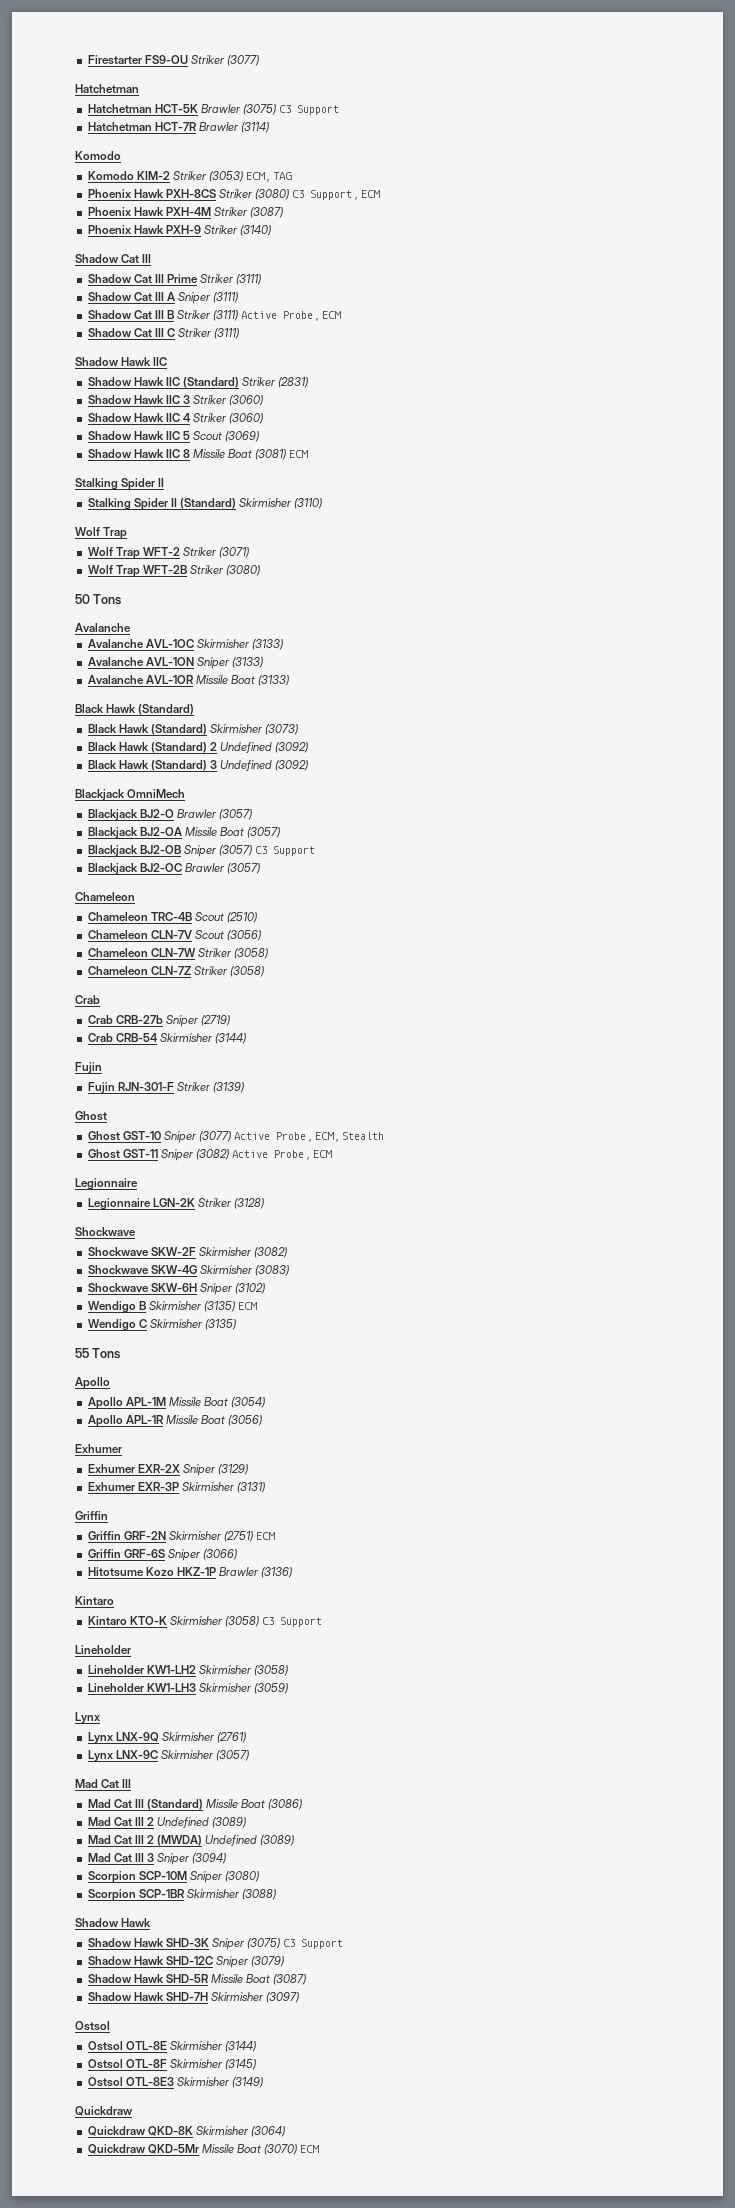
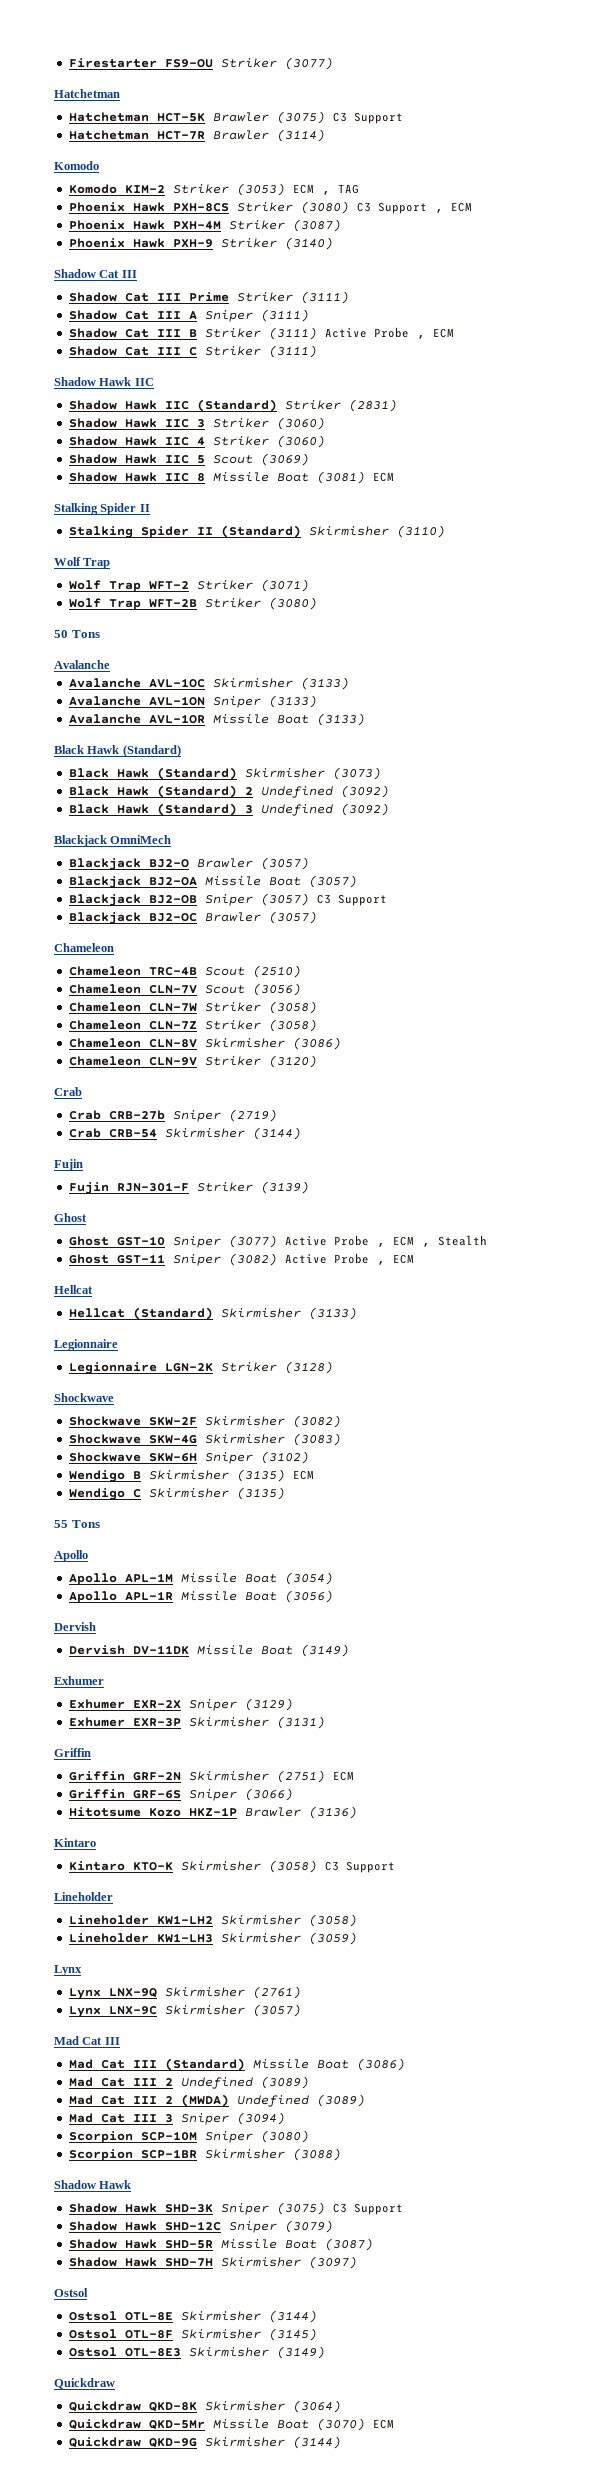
(264, 971) none -> [68,1037,341,1050] [68,1055,317,1068] // Chameleon CLN-8V Skirmisher (3086) // Chameleon CLN-9V Striker (3120)
(333, 1154) none -> [54,1285,93,1294] [68,1307,357,1320] // Hellcat // Hellcat (Standard) Skirmisher (3133)
(263, 1420) none -> [54,1622,96,1631] [68,1644,349,1657] // Dervish // Dervish DV-11DK Missile Boat (3149)
(320, 2149) none -> [68,2436,341,2449] // Quickdraw QKD-9G Skirmisher (3144)

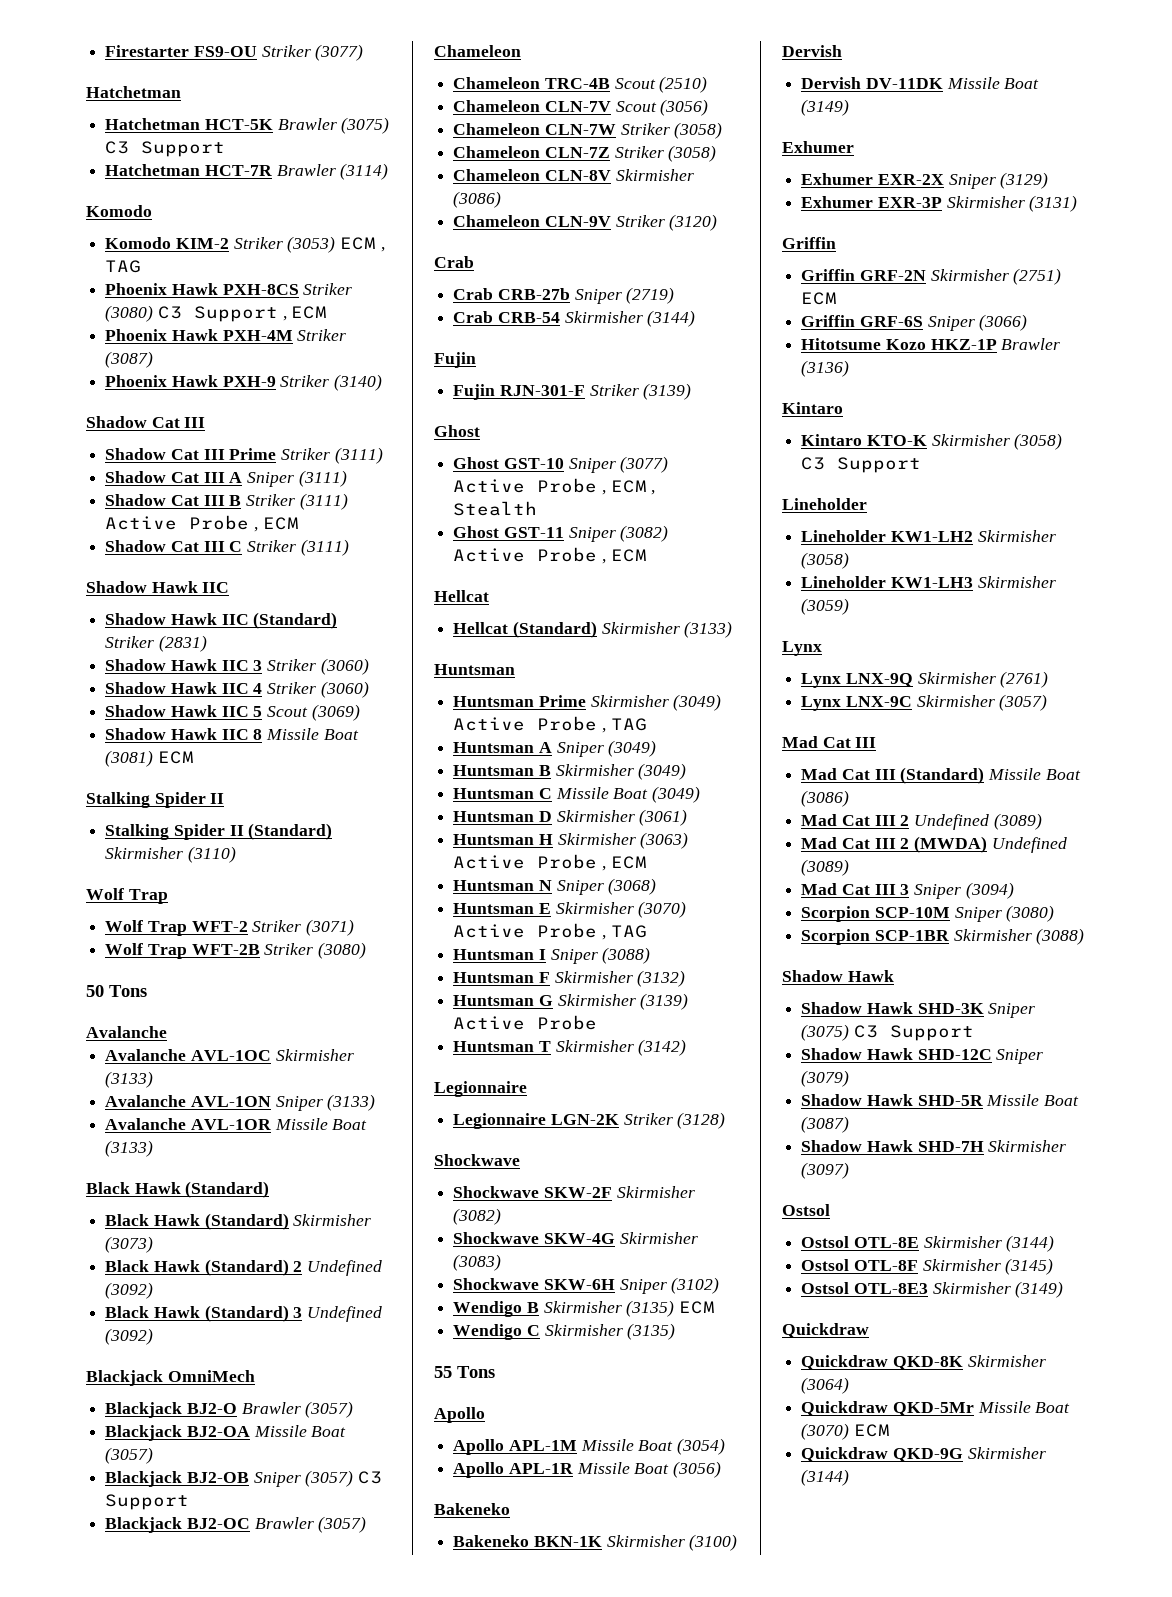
(357, 1313) none -> [434,664,515,675] [453,694,722,711] [453,716,647,733] [453,740,657,757] [453,763,687,780] [453,786,701,803] [453,809,688,826] [453,832,689,849] [453,854,647,871] [453,878,657,895] [453,901,687,918] [453,923,647,940] [453,947,651,964] [453,970,686,987] [453,993,689,1010] [453,1015,598,1030] [453,1039,687,1056] // Huntsman // Huntsman Prime Skirmisher (3049) Active Probe , TAG // Huntsman A Sniper (3049) // Huntsman B Skirmisher (3049) // Huntsman C Missile Boat (3049) // Huntsman D Skirmisher (3061) // Huntsman H Skirmisher (3063) Active Probe , ECM // Huntsman N Sniper (3068) // Huntsman E Skirmisher (3070) Active Probe , TAG // Huntsman I Sniper (3088) // Huntsman F Skirmisher (3132) // Huntsman G Skirmisher (3139) Active Probe // Huntsman T Skirmisher (3142)
(333, 1596) none -> [434,1503,510,1515] [453,1534,738,1551] // Bakeneko // Bakeneko BKN-1K Skirmisher (3100)

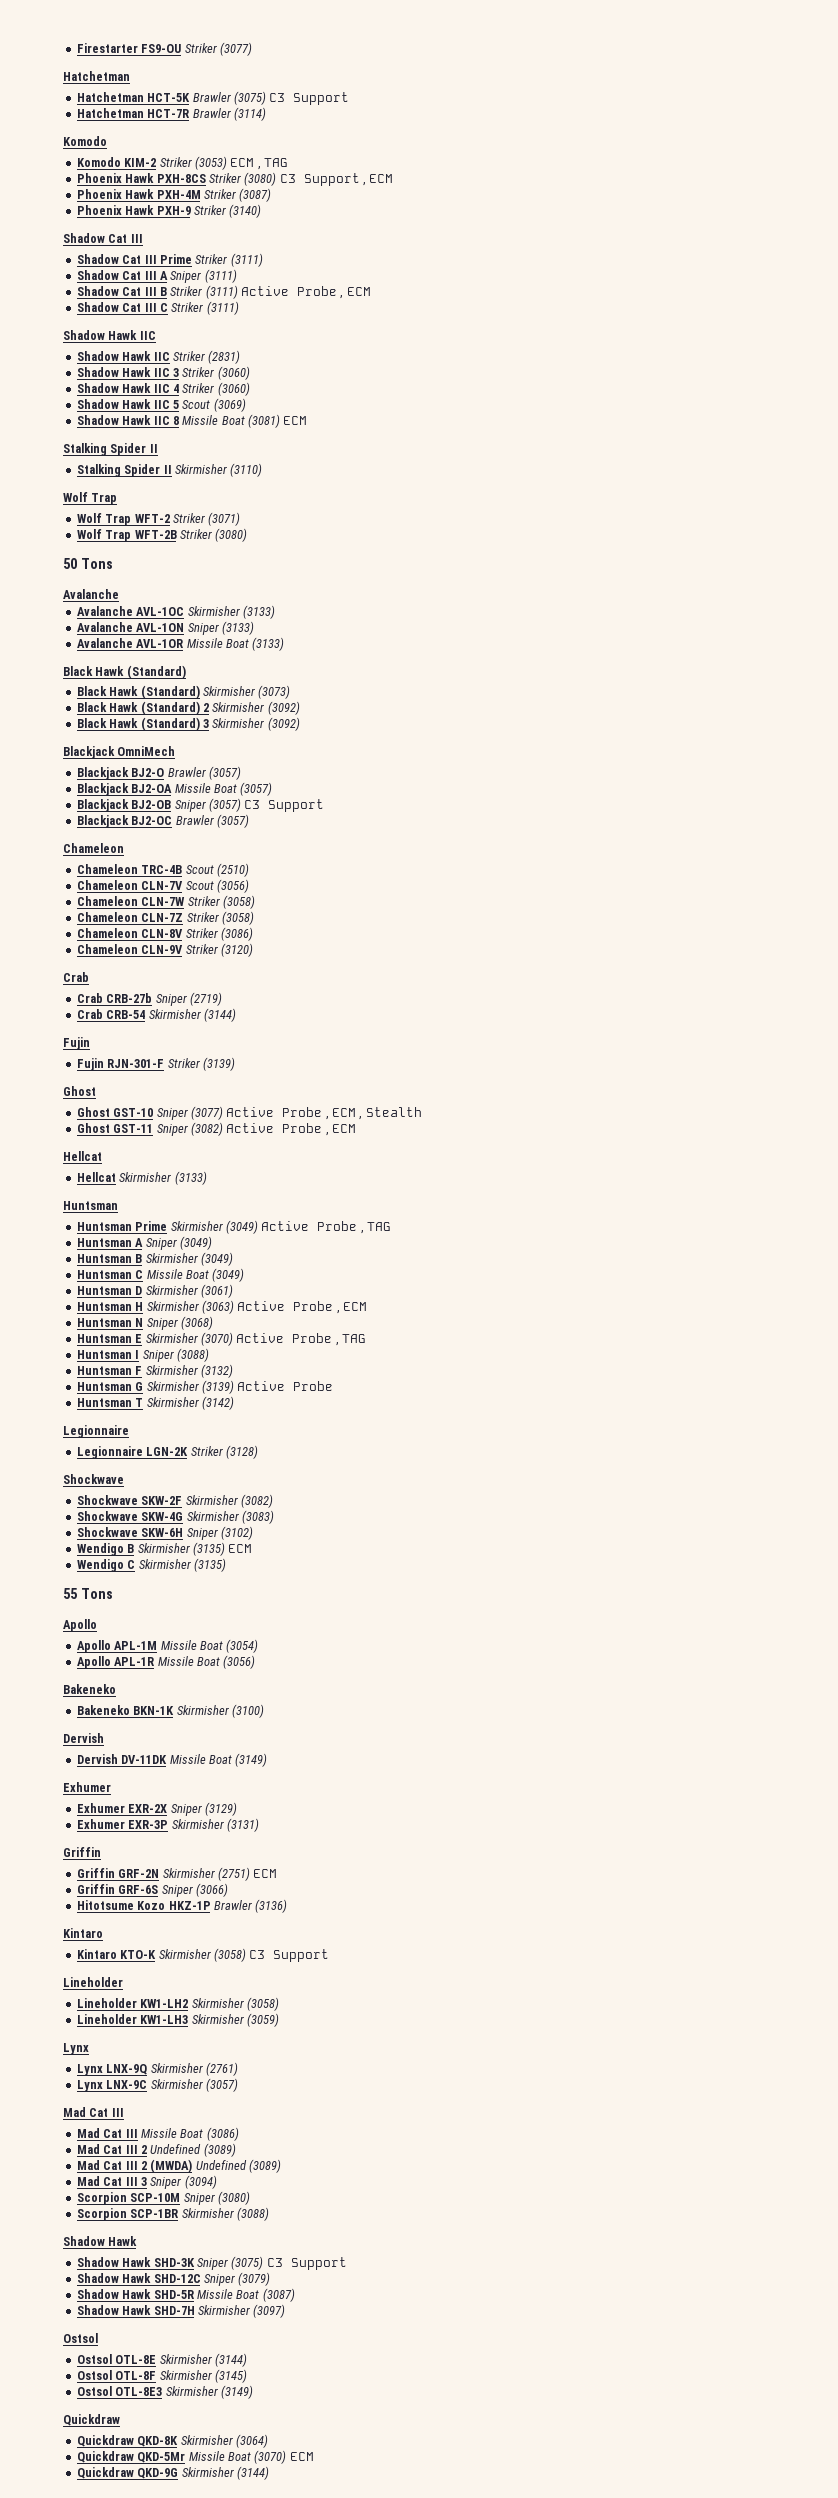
[253,612,338,629] (Standard) -> (170, 356) none
[248,823,333,840] (Standard) -> (172, 469) none
[307,1260,383,1276] Undefined -> [212,702,265,712] Skirmisher
[307,1306,383,1322] Undefined -> [212,718,265,728] Skirmisher
[615,169,694,181] Skirmisher -> [185,928,218,938] Striker
[512,621,597,638] (Standard) -> (116, 1177) none
[900,767,985,784] (Standard) -> (138, 2133) none

